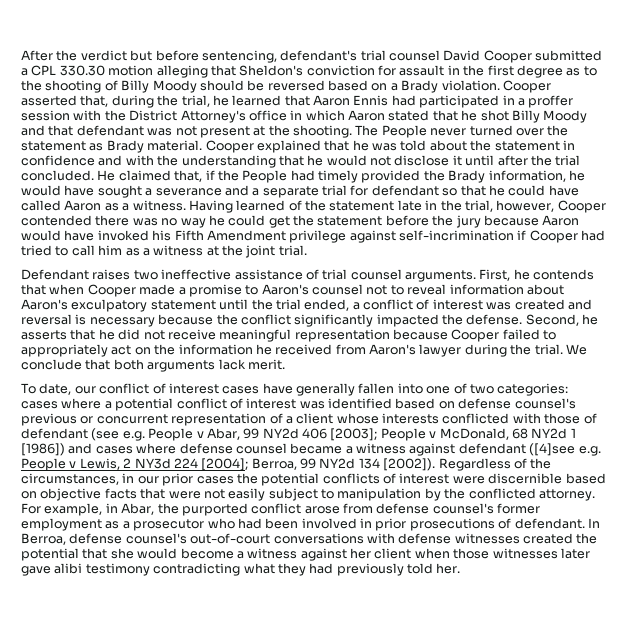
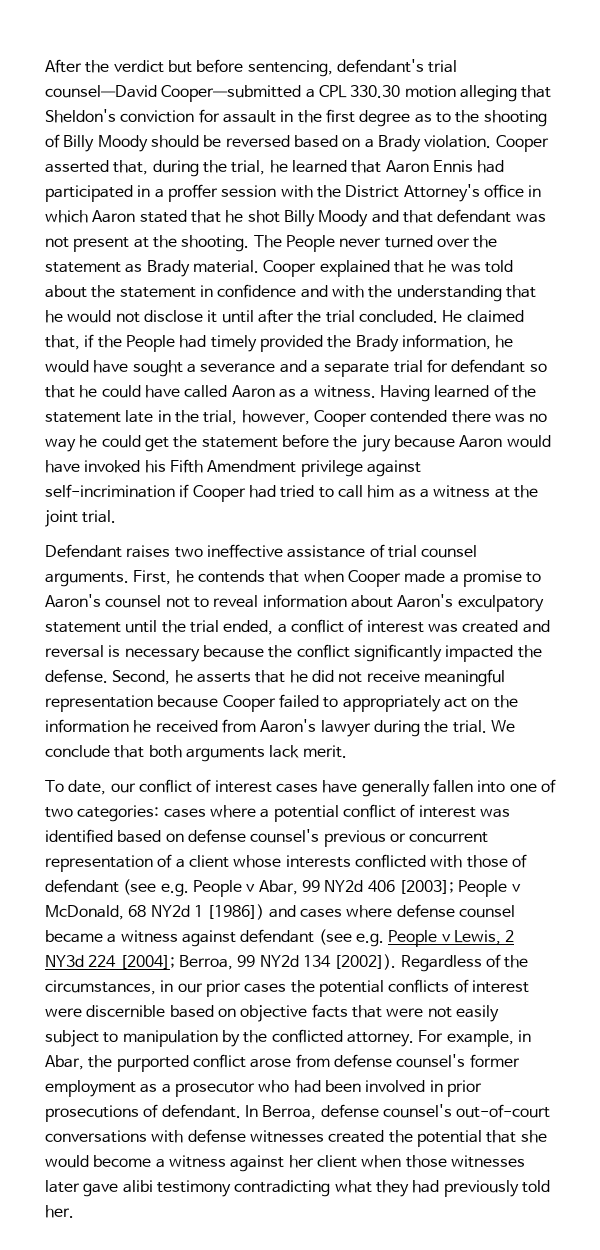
[389,50,603,63] counsel David Cooper submitted -> [45,85,302,102] counsel—David Cooper—submitted
[529,443,576,456] ([4]see -> [318,929,352,945] (see

